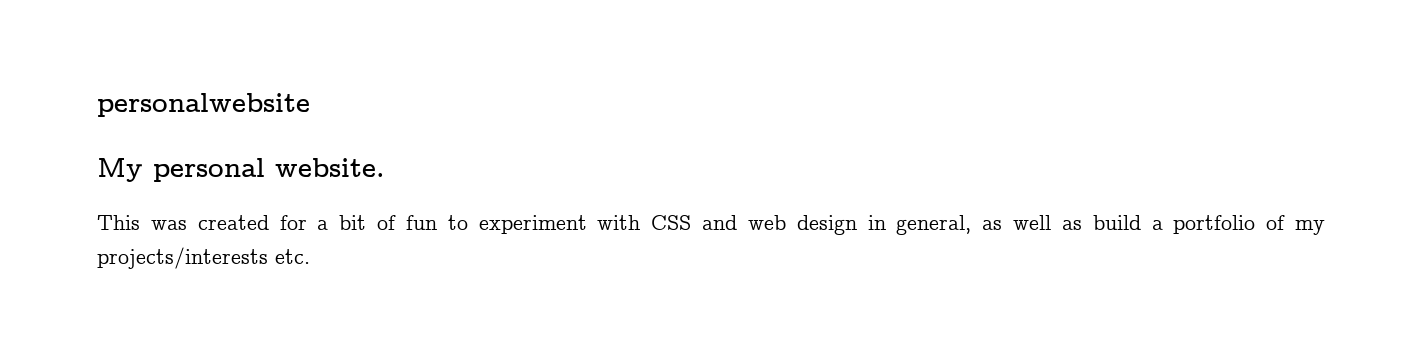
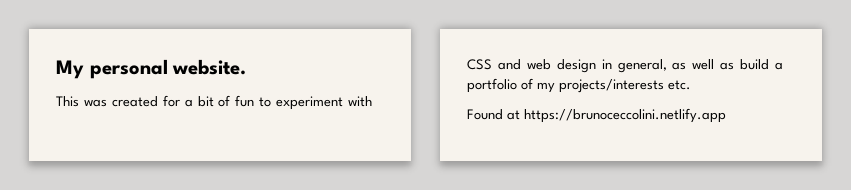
[97,93,310,117] personalwebsite // -> (56, 69) none
(310, 256) none -> [467,108,726,123] // Found at https://brunoceccolini.netlify.app

